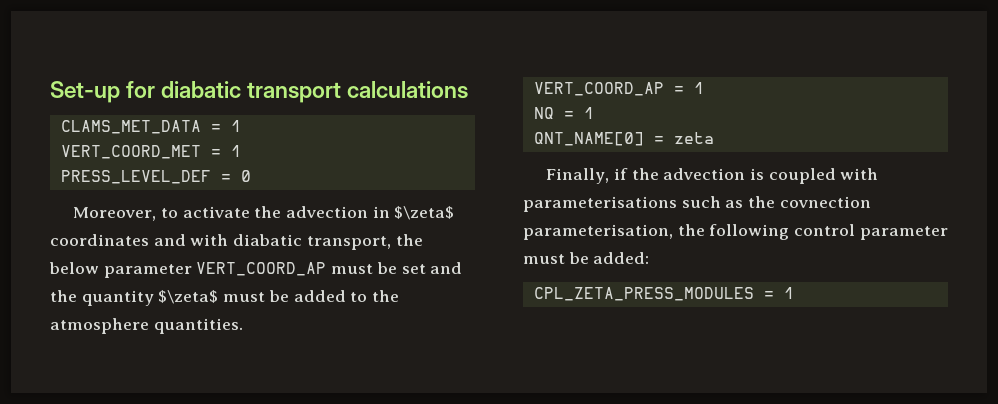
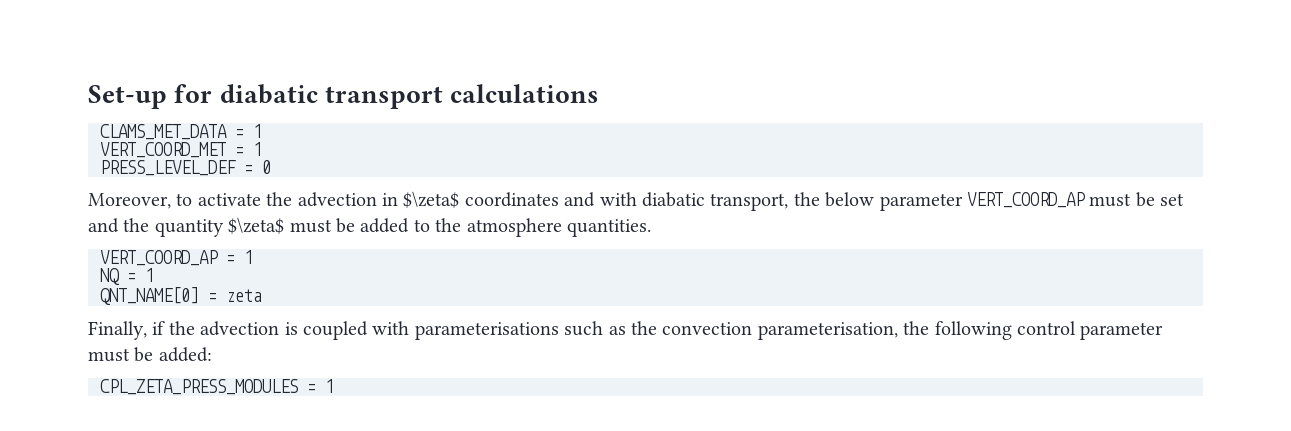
[779,196,871,208] covnection -> [662,322,753,335] convection

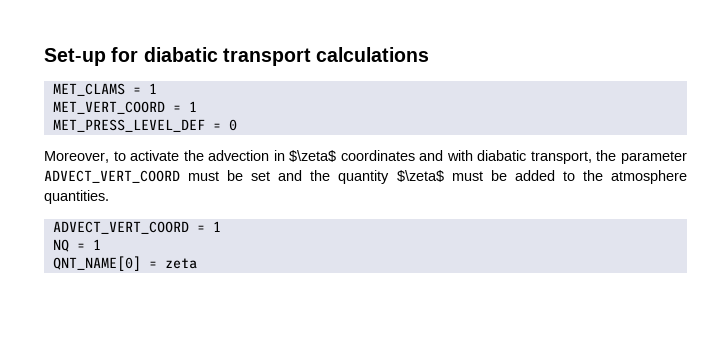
[100,124,262,140] [100,142,262,158] [100,160,236,176] CLAMS_MET_DATA = 1 // VERT_COORD_MET = 1 // PRESS_LEVEL_DEF -> [52,83,157,96] [52,101,197,114] [52,119,205,132] MET_CLAMS = 1 // MET_VERT_COORD = 1 // MET_PRESS_LEVEL_DEF
[825,192,1085,211] below parameter VERT_COORD_AP -> [621,151,688,164] [44,170,180,183] parameter ADVECT_VERT_COORD
[100,250,218,266] VERT_COORD_AP -> [52,221,189,234] ADVECT_VERT_COORD
[88,321,1164,340] [88,347,212,362] [100,379,334,395] // Finally, if the advection is coupled with parameterisations such as the convection parameterisation, the following control parameter must be added: // CPL_ZETA_PRESS_MODULES = 1 -> (197, 263) none

